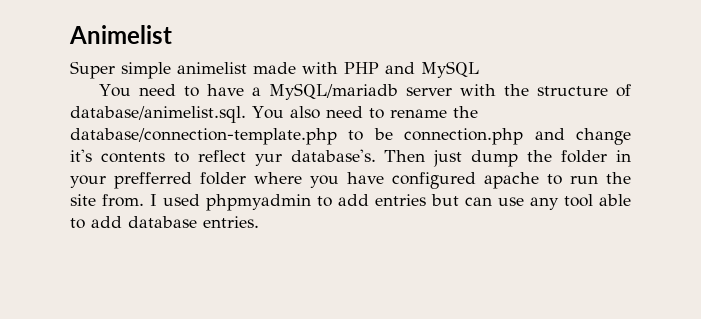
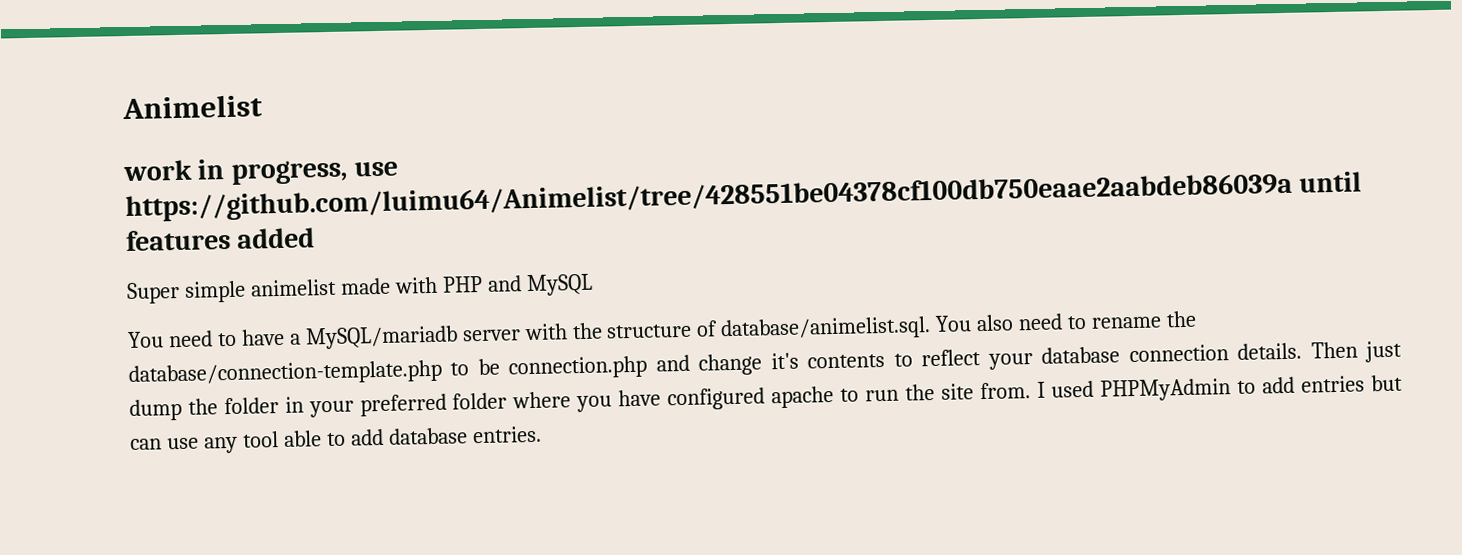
(172, 34) none -> [123,159,399,185] [125,171,1363,223] [125,227,316,252] // work in progress, use https://github.com/luimu64/Animelist/tree/428551be04378cf100db750eaae2aabdeb86039a until features added
[254,149,376,166] yur database's. -> [987,342,1303,370] your database connection details.
[114,172,192,189] prefferred -> [359,393,447,417] preferred
[206,194,311,211] phpmyadmin -> [1100,378,1232,402] PHPMyAdmin

